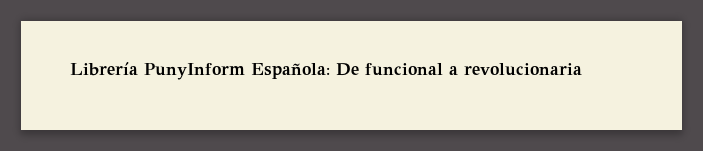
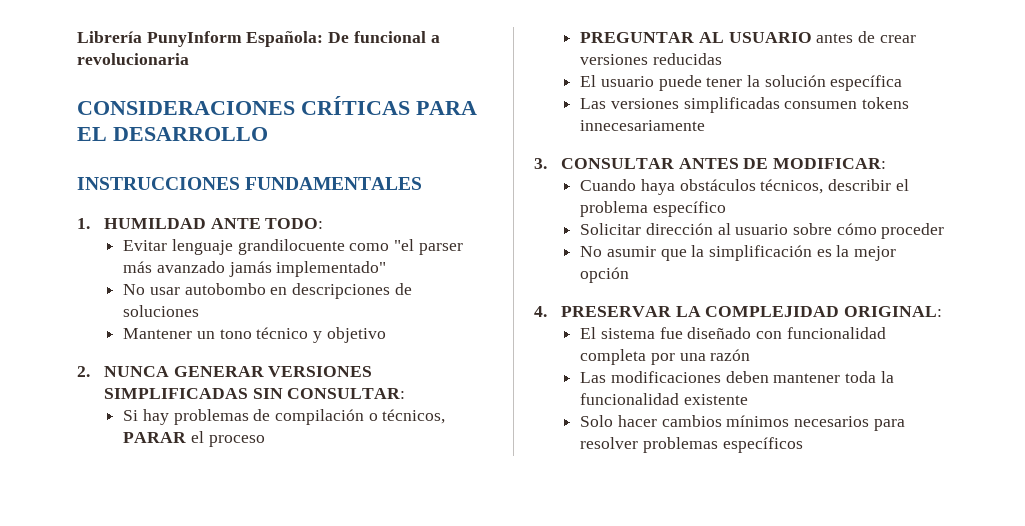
(582, 69) none -> [77,96,477,115] [77,127,268,141] [77,177,423,190] [77,218,324,229] [123,239,463,255] [123,261,387,277] [123,283,412,299] [123,305,200,317] [123,327,386,343] [77,366,373,377] [103,388,406,399] [123,409,446,425] [123,431,265,447] [580,31,916,43] [580,53,722,65] [580,75,903,91] [580,97,910,113] [580,120,706,131] [534,158,887,169] [580,179,909,195] [580,201,726,217] [580,223,945,239] [580,245,897,261] [580,267,630,283] [534,306,943,317] [580,327,886,339] [580,349,751,365] [580,371,894,383] [580,393,748,405] [580,415,905,431] [580,437,803,453] // CONSIDERACIONES CRÍTICAS PARA EL DESARROLLO // INSTRUCCIONES FUNDAMENTALES // 1. HUMILDAD ANTE TODO: // Evitar lenguaje grandilocuente como "el parser más avanzado jamás implementado" // No usar autobombo en descripciones de soluciones // Mantener un tono técnico y objetivo // 2. NUNCA GENERAR VERSIONES SIMPLIFICADAS SIN CONSULTAR: // Si hay problemas de compilación o técnicos, PARAR el proceso // PREGUNTAR AL USUARIO antes de crear versiones reducidas // El usuario puede tener la solución específica // Las versiones simplificadas consumen tokens innecesariamente // 3. CONSULTAR ANTES DE MODIFICAR: // Cuando haya obstáculos técnicos, describir el problema específico // Solicitar dirección al usuario sobre cómo proceder // No asumir que la simplificación es la mejor opción // 4. PRESERVAR LA COMPLEJIDAD ORIGINAL: // El sistema fue diseñado con funcionalidad completa por una razón // Las modificaciones deben mantener toda la funcionalidad existente // Solo hacer cambios mínimos necesarios para resolver problemas específicos

